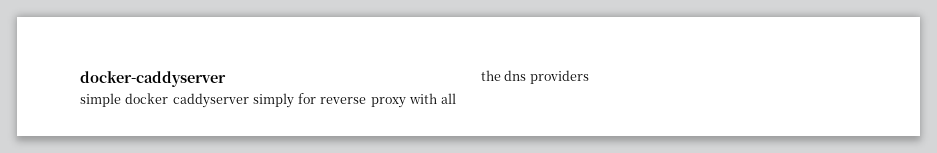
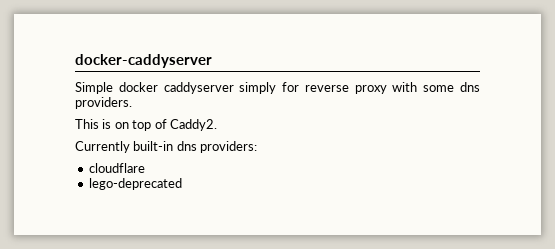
[80,93,121,107] simple -> [75,82,113,94] Simple
[441,93,456,104] [481,70,589,84] all the dns providers -> [423,82,480,92] [75,97,132,109] [75,119,217,131] [75,141,258,153] [88,163,145,173] [88,178,182,190] some dns providers. // This is on top of Caddy2. // Currently built-in dns providers: // cloudflare // lego-deprecated

